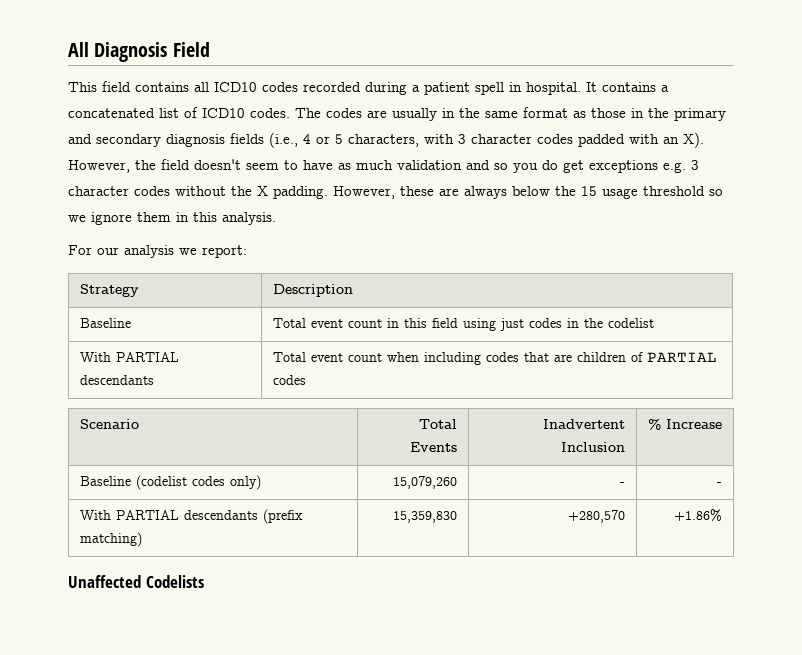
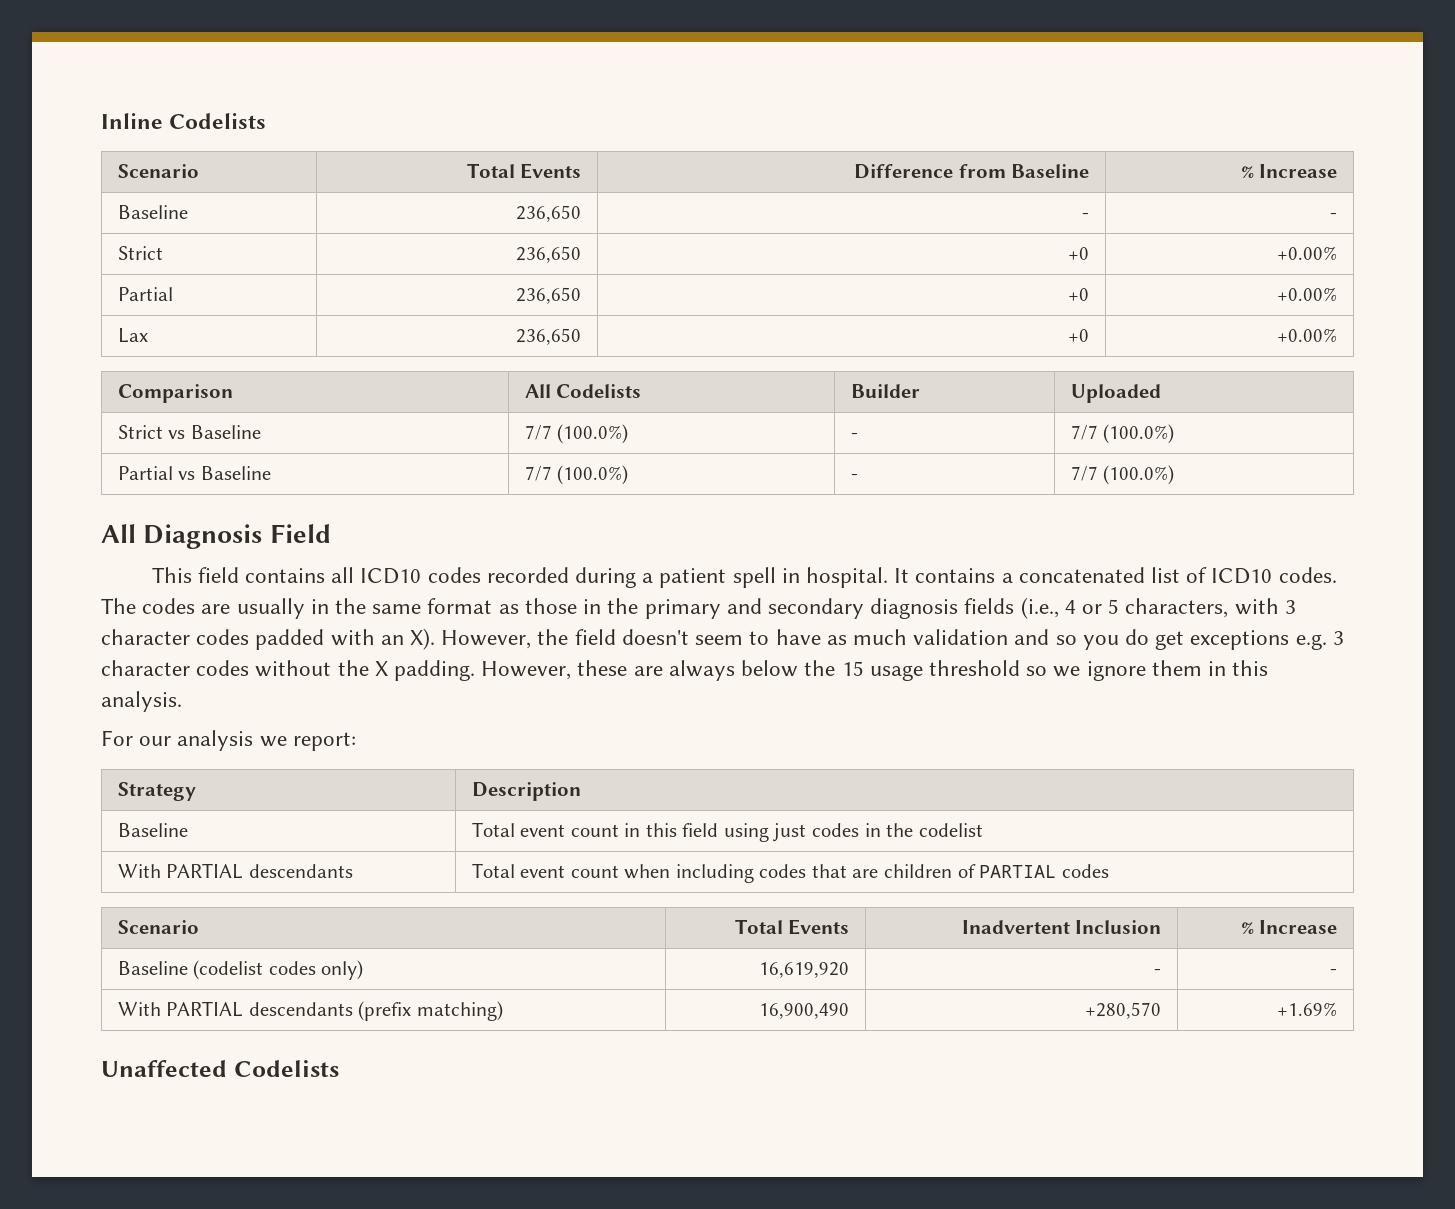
(68, 49) none -> [101,113,267,129] [117,164,199,178] [466,163,582,179] [854,164,1090,179] [1240,164,1338,178] [117,205,188,219] [516,205,582,222] [1082,213,1090,219] [1330,213,1338,219] [117,246,163,260] [516,246,582,263] [1068,247,1090,260] [1277,246,1338,260] [117,287,173,301] [516,287,582,304] [1068,288,1090,301] [1277,287,1338,301] [117,328,148,343] [516,328,582,345] [1068,329,1090,342] [1277,328,1338,342] [117,384,233,403] [524,384,642,398] [850,384,920,398] [1070,384,1161,403] [117,425,261,439] [524,424,629,444] [850,433,858,439] [1070,424,1175,444] [117,466,271,480] [524,465,629,485] [850,474,858,480] [1070,465,1175,485] Inline Codelists // Scenario | Total Events | Difference from Baseline | % Increase // Baseline | 236,650 | - | - // Strict | 236,650 | +0 | +0.00% // Partial | 236,650 | +0 | +0.00% // Lax | 236,650 | +0 | +0.00% // Comparison | All Codelists | Builder | Uploaded // Strict vs Baseline | 7/7 (100.0%) | - | 7/7 (100.0%) // Partial vs Baseline | 7/7 (100.0%) | - | 7/7 (100.0%) //
[393,476,458,489] 15,079,260 -> [759,962,850,978] 16,619,920
[393,511,458,523] 15,359,830 -> [759,1003,850,1019] 16,900,490
[674,509,723,522] +1.86% -> [1277,1002,1338,1016] +1.69%

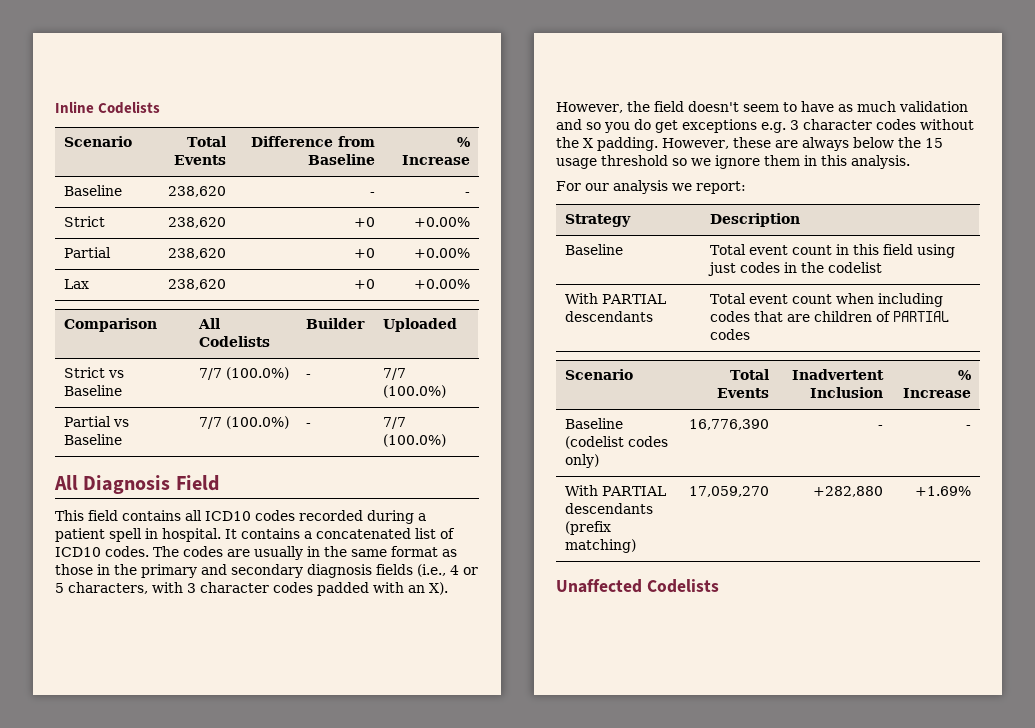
[516,205,582,222] 236,650 -> [168,186,227,197] 238,620
[516,246,582,263] 236,650 -> [168,217,227,228] 238,620
[516,287,582,304] 236,650 -> [168,248,227,259] 238,620
[516,328,582,345] 236,650 -> [168,279,227,290] 238,620
[759,962,850,978] 16,619,920 -> [689,419,770,430] 16,776,390
[759,1003,850,1019] [1085,1002,1162,1019] 16,900,490 | +280,570 -> [689,486,770,497] [813,486,884,497] 17,059,270 | +282,880

